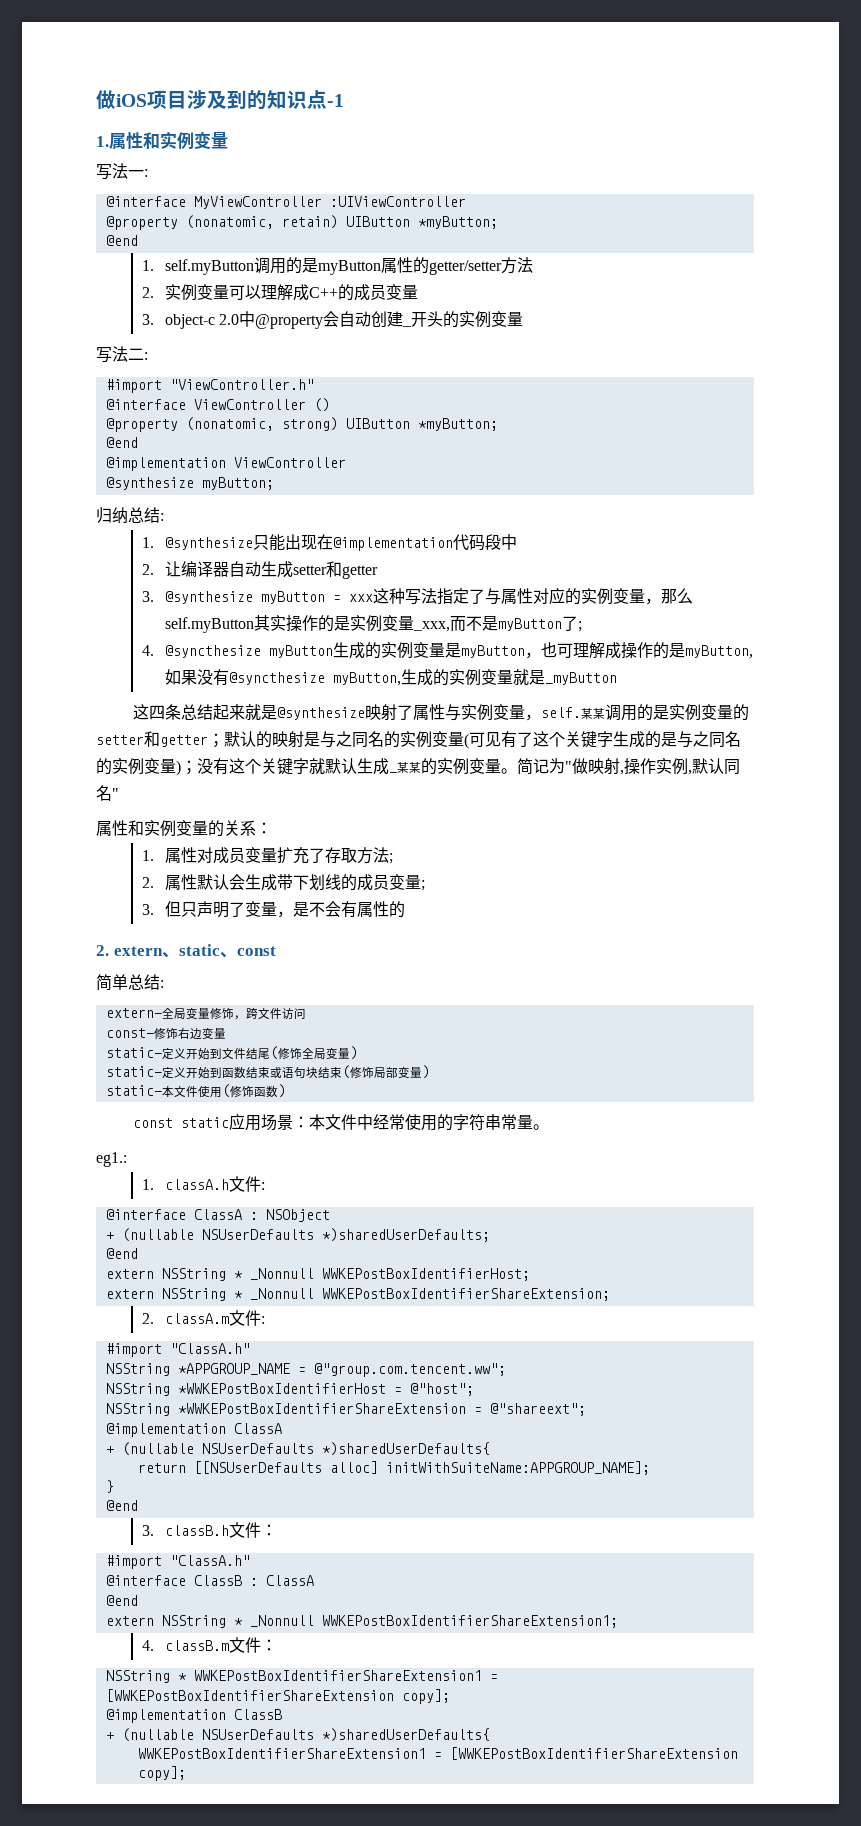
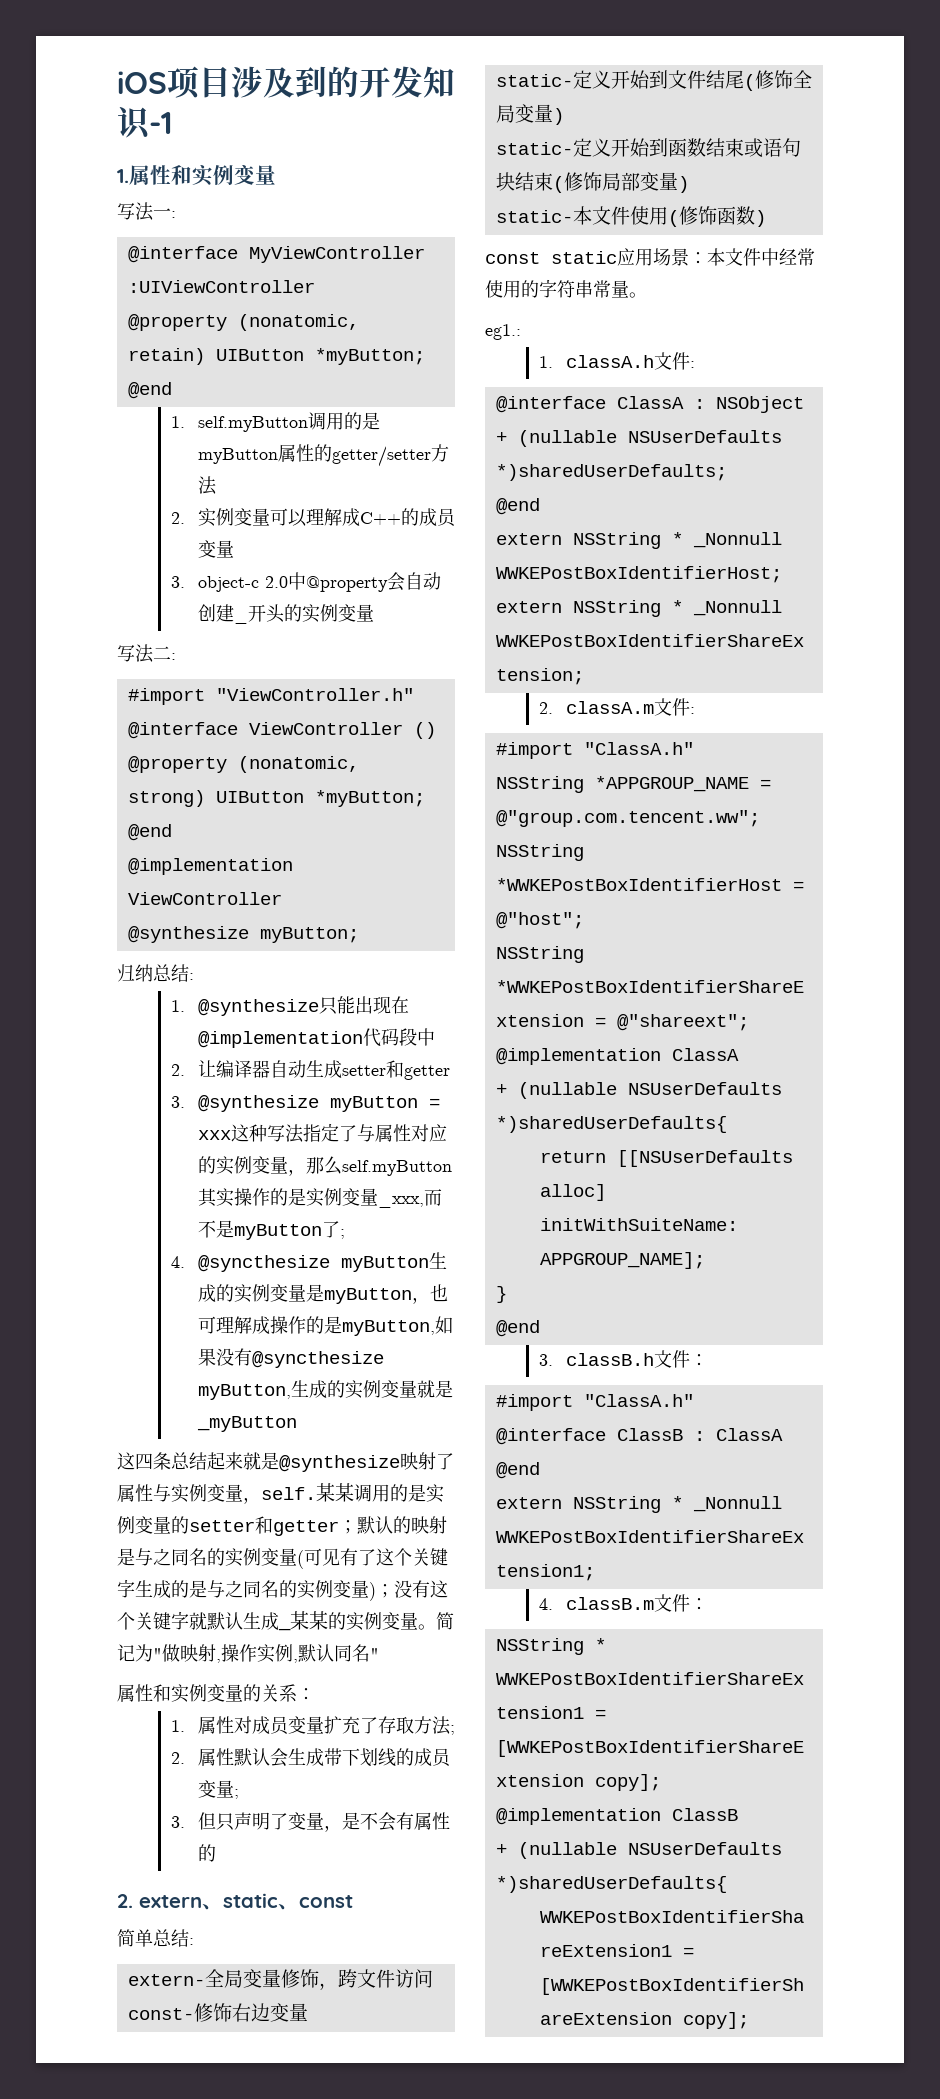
[96,90,116,109] 做 -> (117, 82) none
[267,90,327,109] 知识点 -> [359,66,455,98] [117,106,151,140] 开发知识

